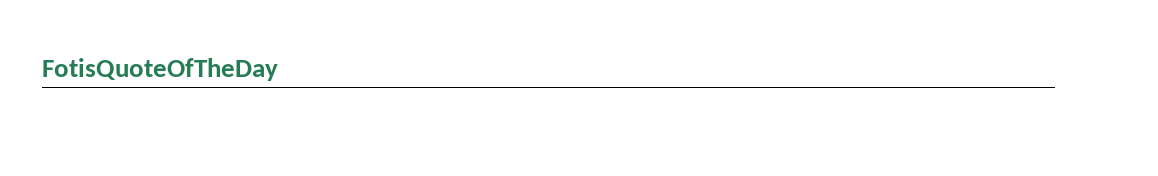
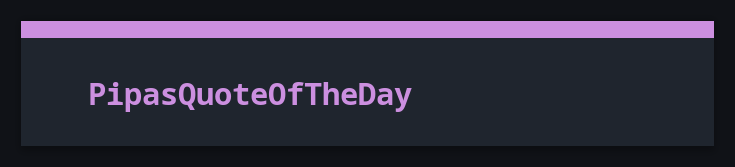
[42,58,278,81] FotisQuoteOfTheDay -> [88,82,412,112] PipasQuoteOfTheDay

